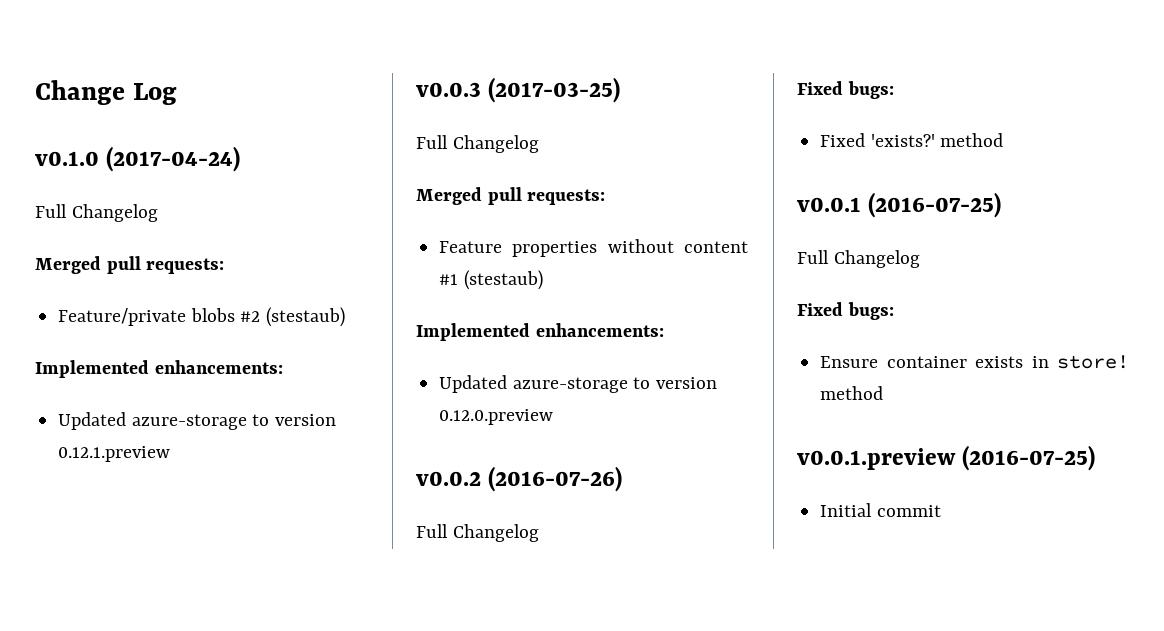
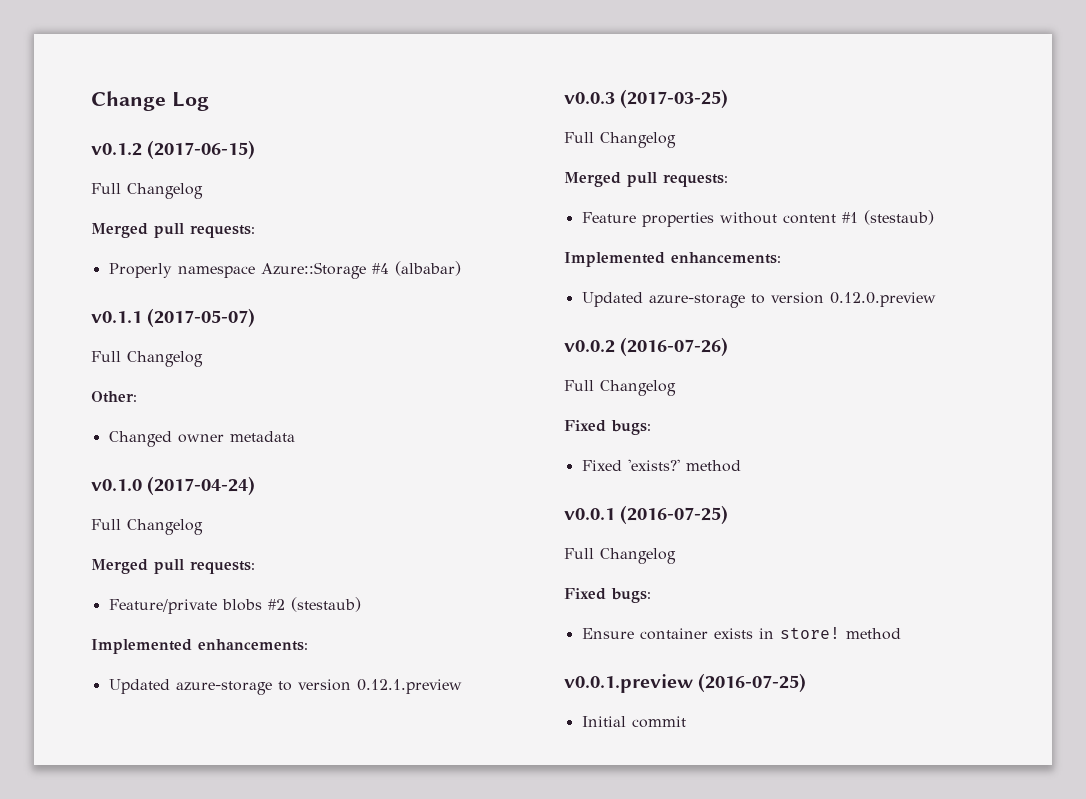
(177, 94) none -> [91,140,256,160] [91,183,203,199] [91,223,255,238] [108,261,461,279] [91,308,256,328] [91,351,203,367] [91,391,137,403] [108,431,295,447] // v0.1.2 (2017-06-15) // Full Changelog // Merged pull requests: // Properly namespace Azure::Storage #4 (albabar) // v0.1.1 (2017-05-07) // Full Changelog // Other: // Changed owner metadata

